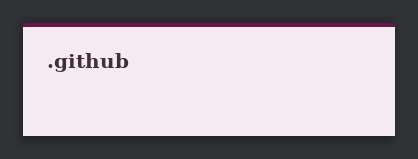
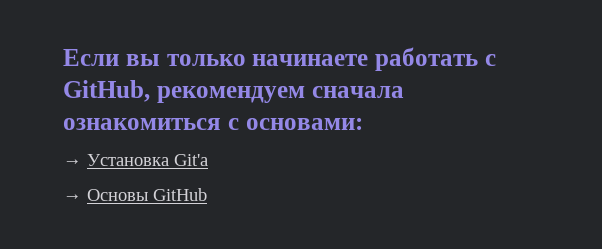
[47,53,129,72] .github -> [63,47,496,71] [63,80,404,103] [63,118,363,130] [63,154,208,166] [63,188,207,201] Если вы только начинаете работать с GitHub, рекомендуем сначала ознакомиться с основами: // → Установка Git'а // → Основы GitHub

